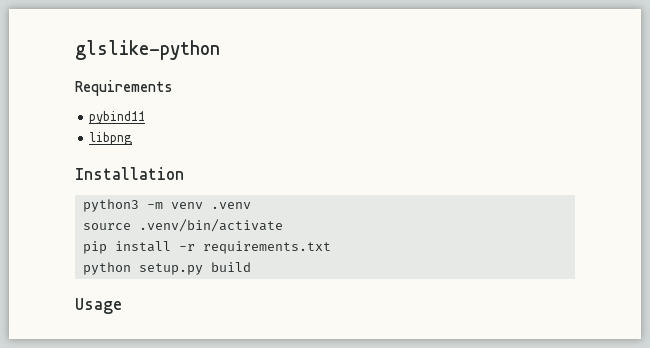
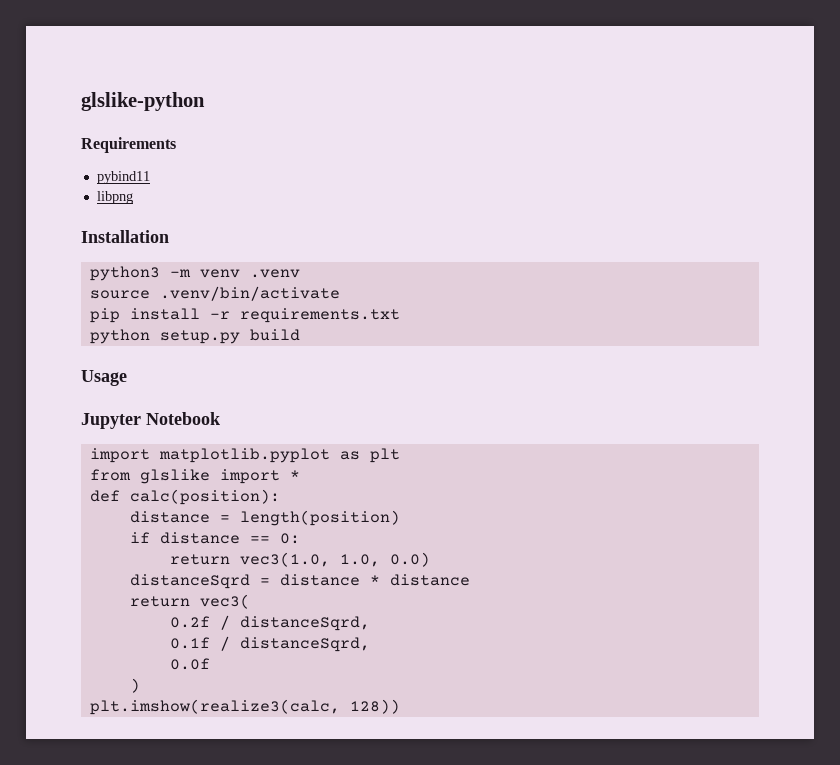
(122, 306) none -> [81,412,220,429] [89,448,400,463] [89,469,300,484] [89,489,280,505] [129,510,400,526] [129,532,300,544] [169,552,430,567] [129,574,470,589] [129,594,250,609] [169,615,370,631] [169,636,370,652] [169,658,210,670] [129,678,140,693] [89,699,400,715] // Jupyter Notebook // import matplotlib.pyplot as plt // from glslike import * // def calc(position): // distance = length(position) // if distance == 0: // return vec3(1.0, 1.0, 0.0) // distanceSqrd = distance * distance // return vec3( // 0.2f / distanceSqrd, // 0.1f / distanceSqrd, // 0.0f // ) // plt.imshow(realize3(calc, 128))

